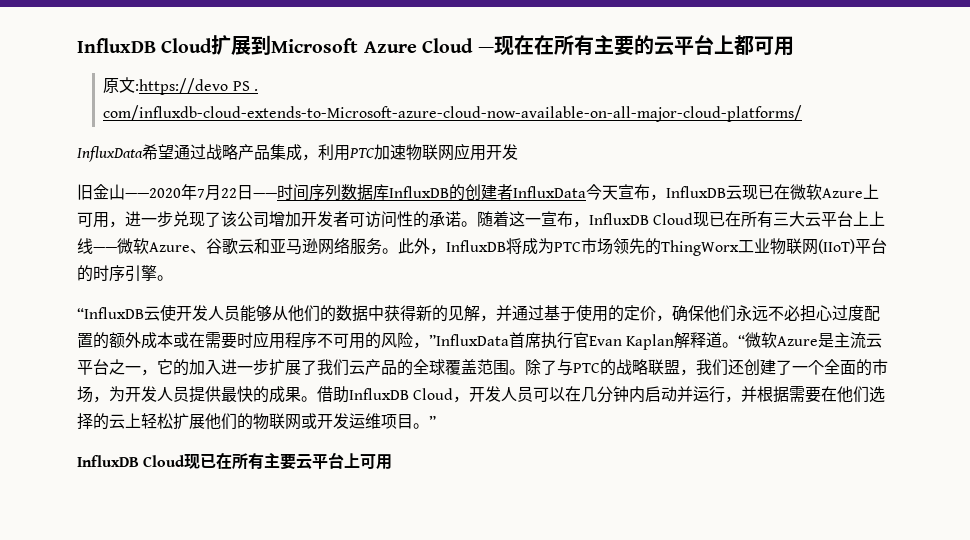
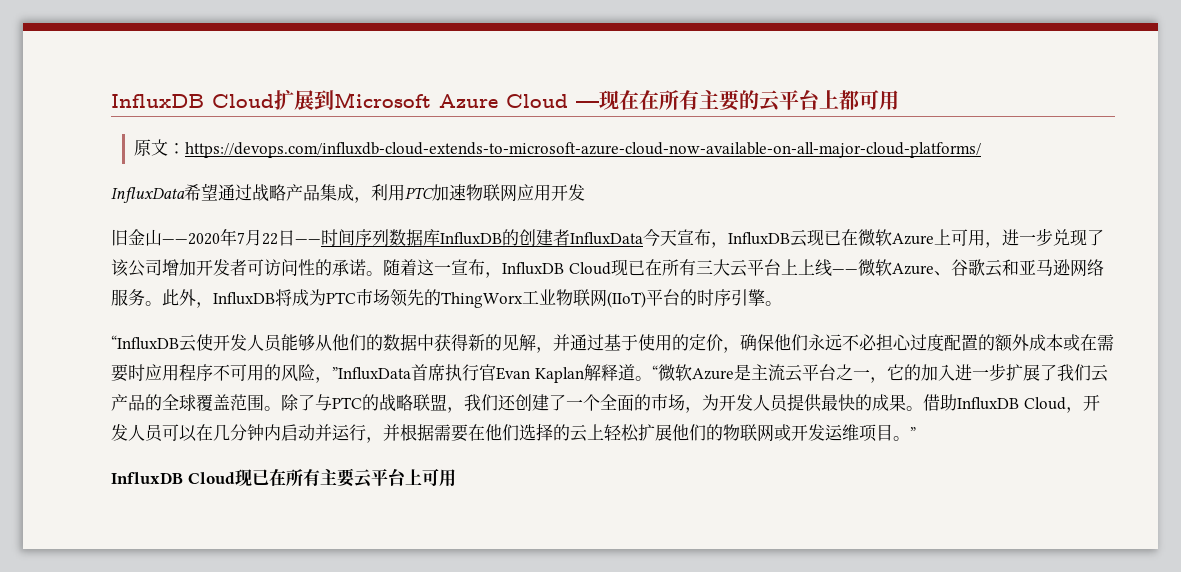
[135,78,259,95] [103,105,803,122] :https://devo PS . com/influxdb-cloud-extends-to-Microsoft-azure-cloud-now-available-on-all-major-cloud-platforms/ -> [168,142,982,158] ：https://devops.com/influxdb-cloud-extends-to-microsoft-azure-cloud-now-available-on-all-major-cloud-platforms/

